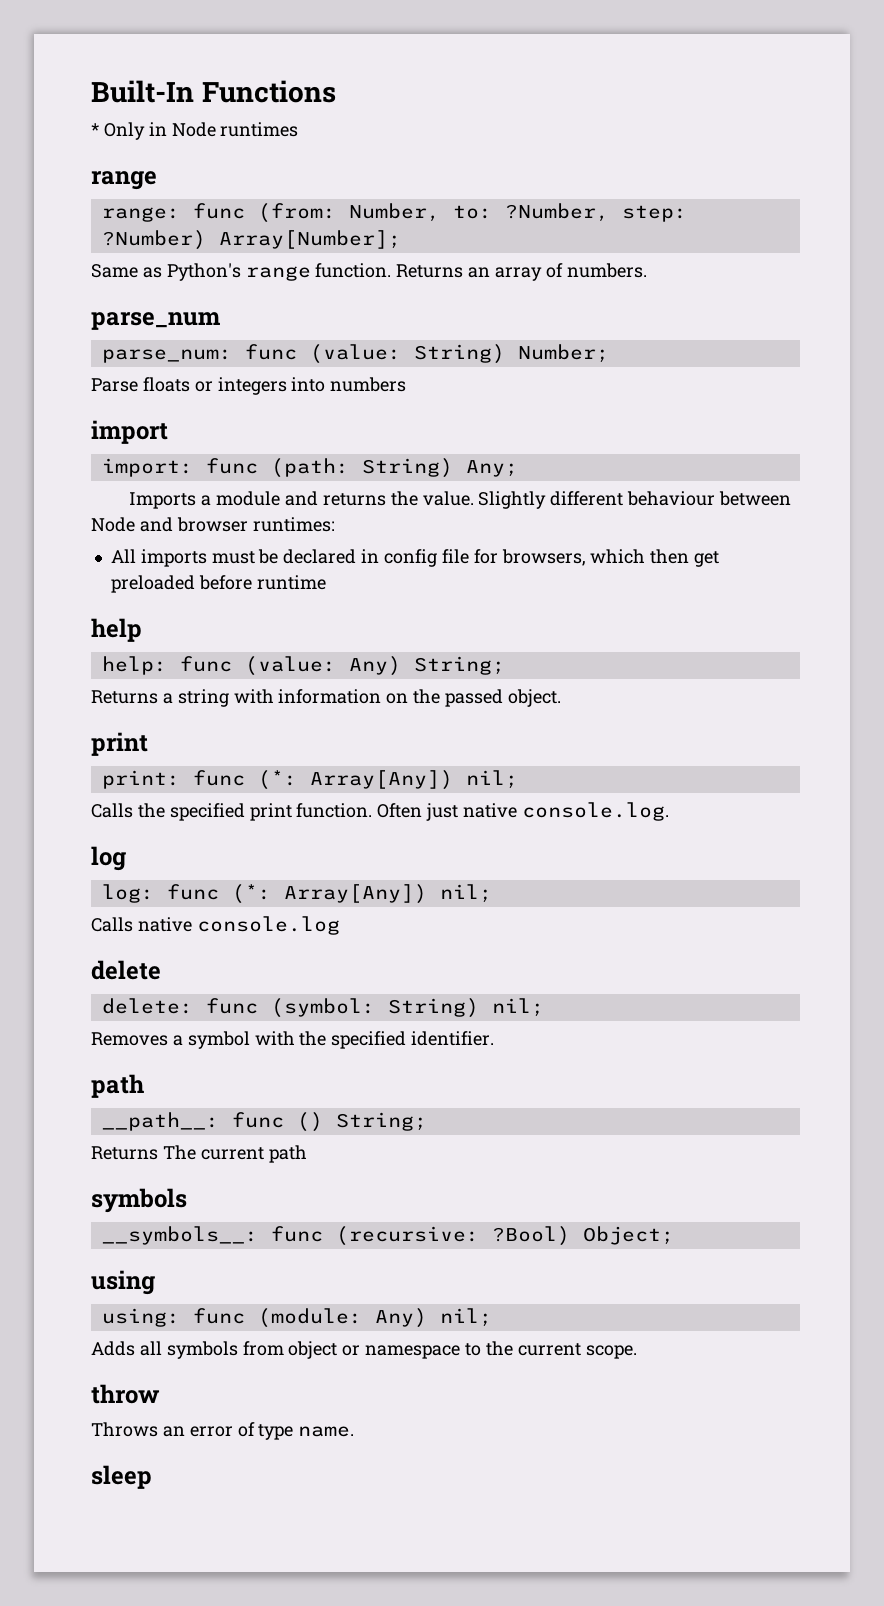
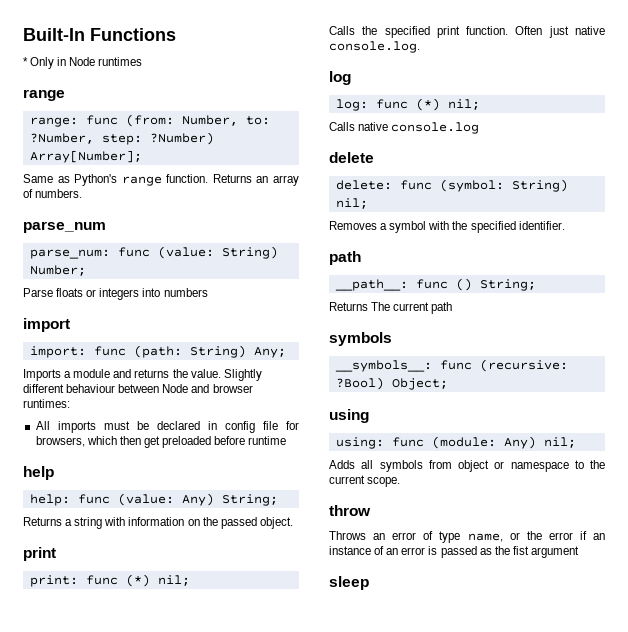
[257,770,453,790] (*: Array[Any]) -> [125,574,150,587] (*)
[231,884,427,904] (*: Array[Any]) -> [415,98,440,111] (*)
[298,1426,355,1437] name. -> [467,531,605,542] [329,546,579,558] name, or the error if an instance of an error is passed as the fist argument

